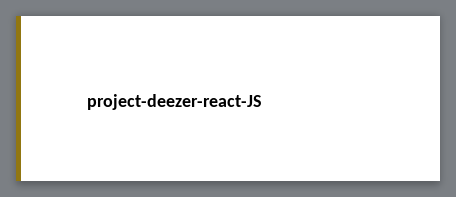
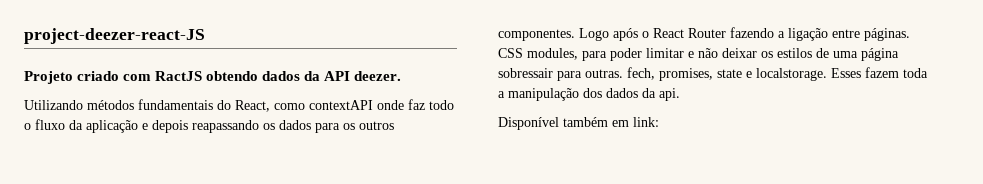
(262, 102) none -> [24,71,402,84] [24,99,454,112] [24,119,394,133] [498,27,910,41] [498,48,899,61] [498,67,928,81] [498,88,680,101] [498,117,659,130] // Projeto criado com RactJS obtendo dados da API deezer. // Utilizando métodos fundamentais do React, como contextAPI onde faz todo o fluxo da aplicação e depois reapassando os dados para os outros componentes. Logo após o React Router fazendo a ligação entre páginas. CSS modules, para poder limitar e não deixar os estilos de uma página sobressair para outras. fech, promises, state e localstorage. Esses fazem toda a manipulação dos dados da api. // Disponível também em link:

